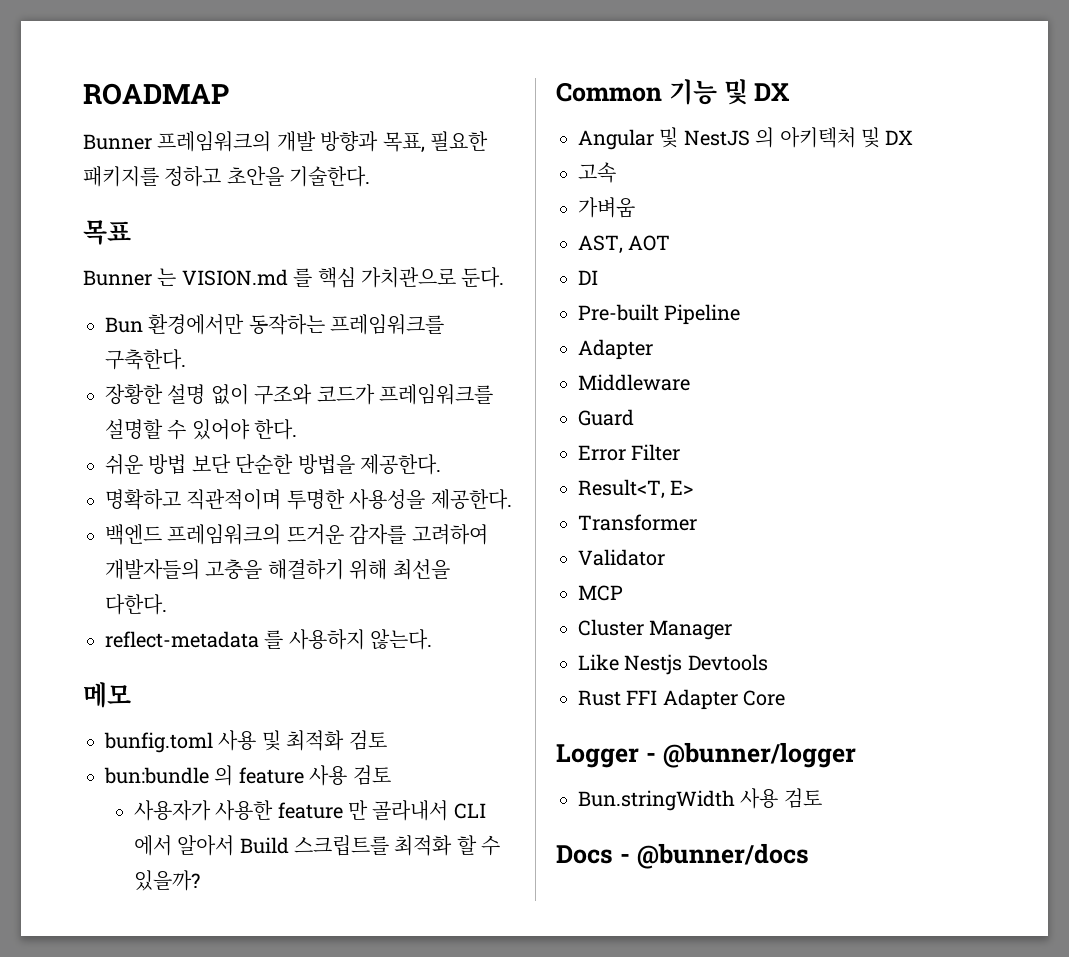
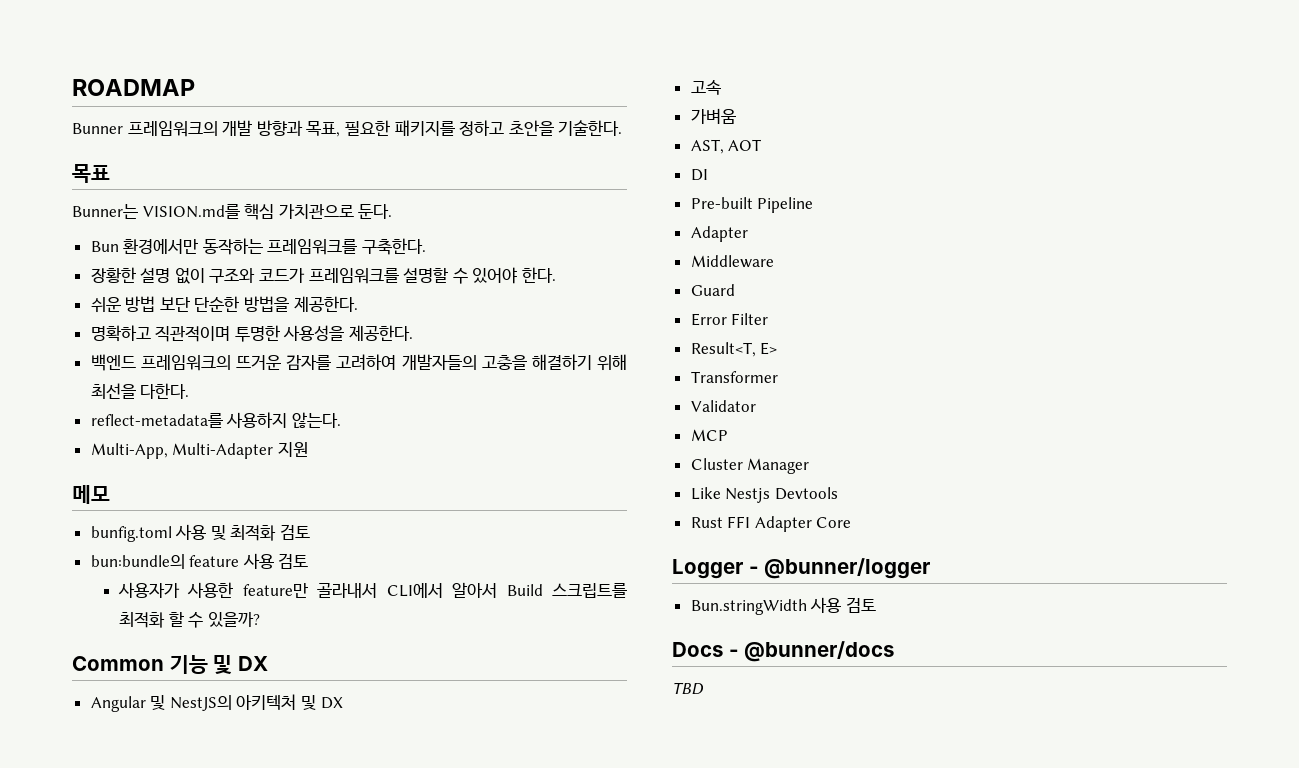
[83,268,313,287] Bunner 는 VISION.md 를 -> [72,204,240,219] Bunner는 VISION.md를
[105,630,284,649] reflect-metadata 를 -> [90,413,223,428] reflect-metadata를
(433, 639) none -> [90,442,308,459] // Multi-App, Multi-Adapter 지원
[104,765,234,786] bun:bundle 의 -> [90,554,185,569] bun:bundle의
[277,800,486,821] [133,835,172,856] feature 만 골라내서 CLI 에서 -> [242,583,443,598] feature만 골라내서 CLI에서
[683,127,775,148] NestJS 의 -> [169,695,232,711] NestJS의
(809, 856) none -> [672,682,704,695] // TBD

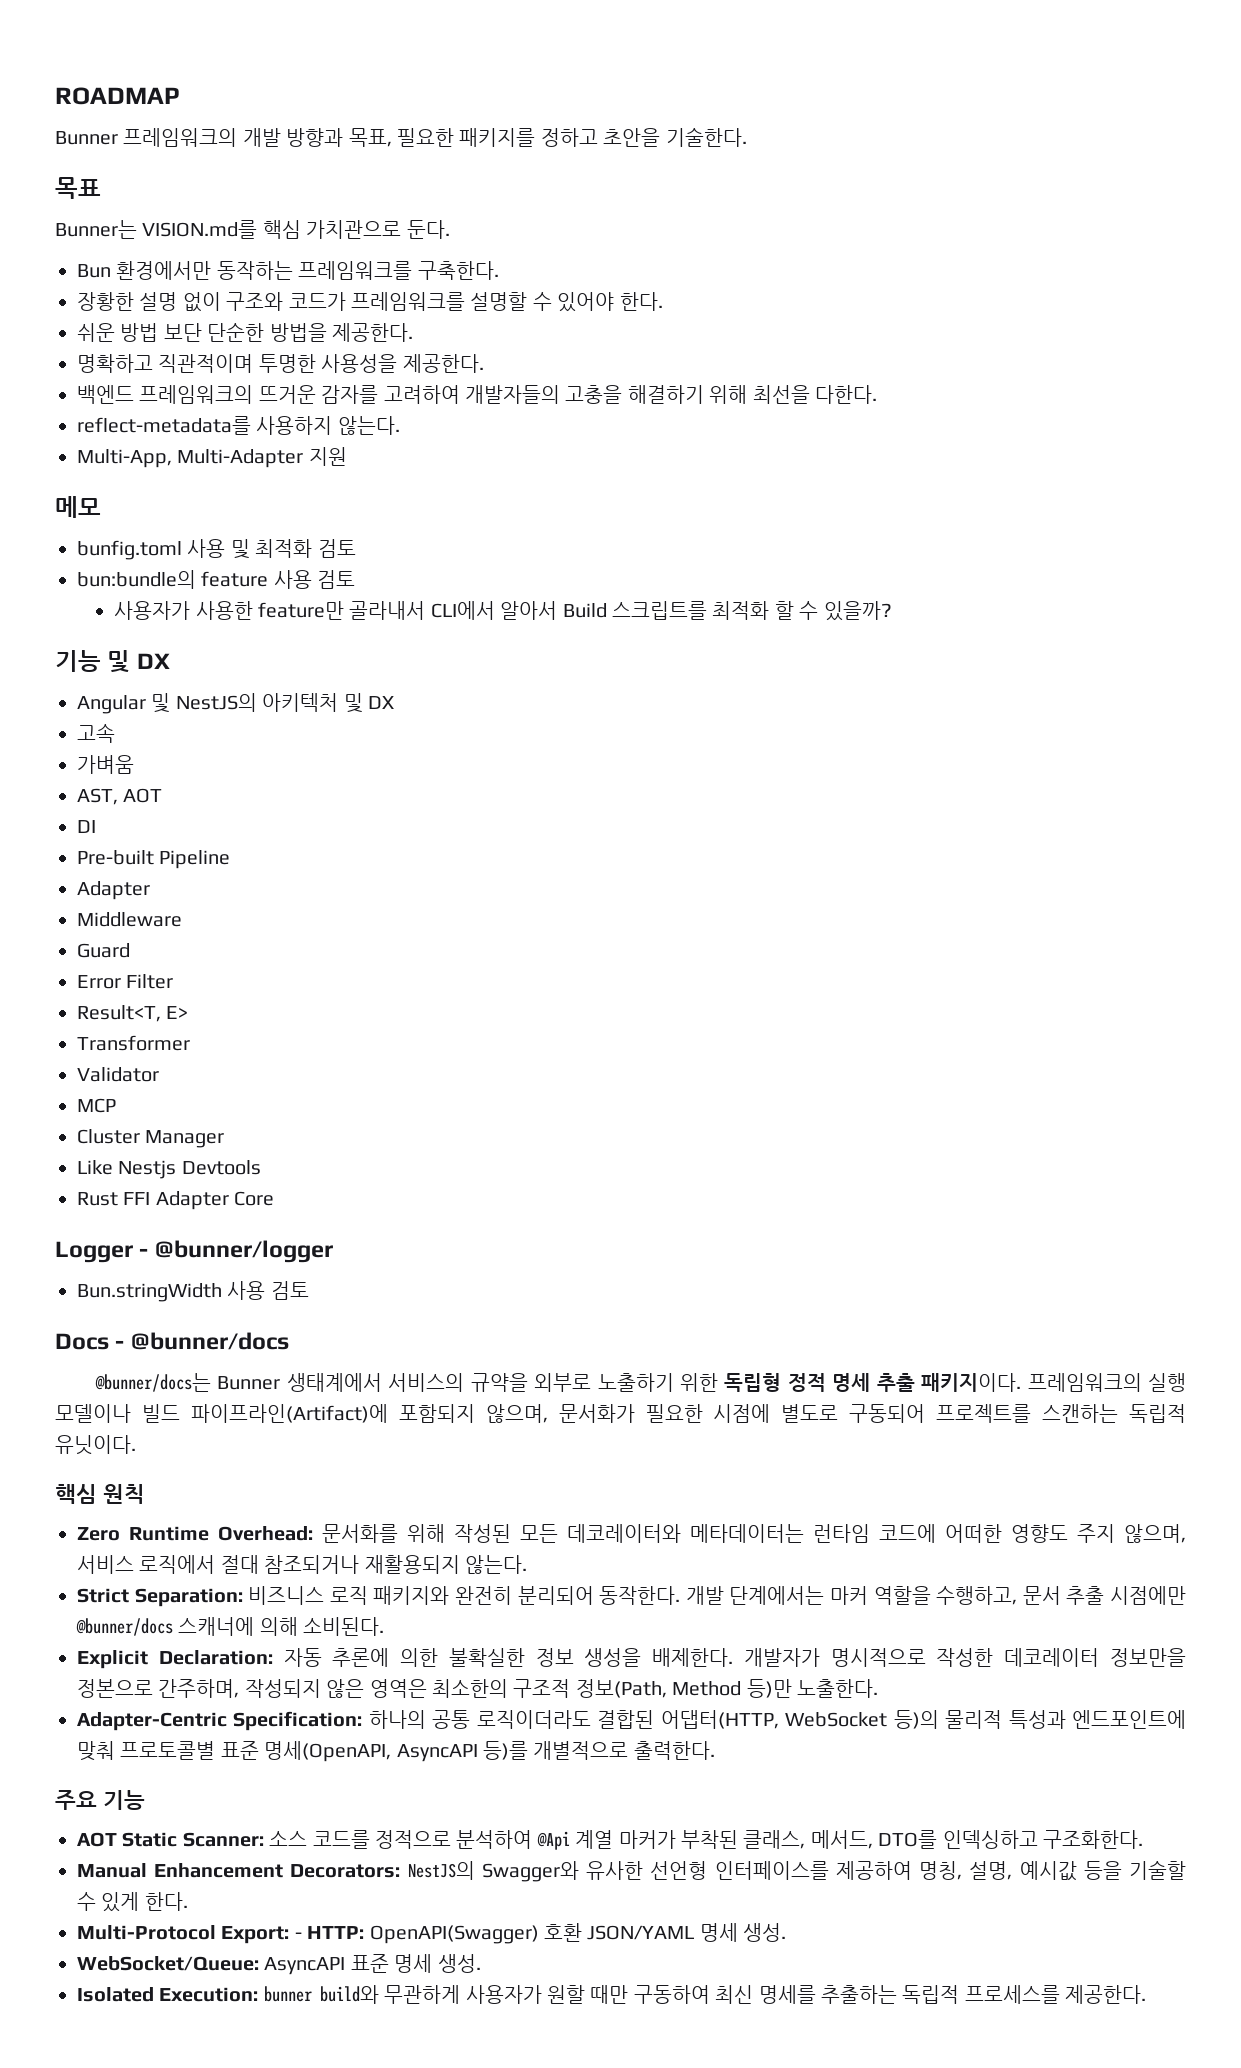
[72,656,164,671] Common -> (892, 611) none
[672,682,704,695] TBD -> [95,1373,1186,1392] [55,1404,1186,1423] [55,1435,136,1455] [55,1484,145,1504] [77,1524,1186,1543] [77,1555,527,1574] [77,1586,1187,1607] [76,1617,385,1636] [77,1648,1186,1669] [77,1679,878,1698] [77,1710,1187,1731] [77,1741,715,1762] [55,1790,145,1810] [77,1830,1143,1850] [77,1860,1187,1882] [77,1892,188,1912] [77,1923,787,1944] [77,1954,481,1975] [77,1985,1147,2004] @bunner/docs는 Bunner 생태계에서 서비스의 규약을 외부로 노출하기 위한 독립형 정적 명세 추출 패키지이다. 프레임워크의 실행 모델이나 빌드 파이프라인(Artifact)에 포함되지 않으며, 문서화가 필요한 시점에 별도로 구동되어 프로젝트를 스캔하는 독립적 유닛이다. // 핵심 원칙 // Zero Runtime Overhead: 문서화를 위해 작성된 모든 데코레이터와 메타데이터는 런타임 코드에 어떠한 영향도 주지 않으며, 서비스 로직에서 절대 참조되거나 재활용되지 않는다. // Strict Separation: 비즈니스 로직 패키지와 완전히 분리되어 동작한다. 개발 단계에서는 마커 역할을 수행하고, 문서 추출 시점에만 @bunner/docs 스캐너에 의해 소비된다. // Explicit Declaration: 자동 추론에 의한 불확실한 정보 생성을 배제한다. 개발자가 명시적으로 작성한 데코레이터 정보만을 정본으로 간주하며, 작성되지 않은 영역은 최소한의 구조적 정보(Path, Method 등)만 노출한다. // Adapter-Centric Specification: 하나의 공통 로직이더라도 결합된 어댑터(HTTP, WebSocket 등)의 물리적 특성과 엔드포인트에 맞춰 프로토콜별 표준 명세(OpenAPI, AsyncAPI 등)를 개별적으로 출력한다. // 주요 기능 // AOT Static Scanner: 소스 코드를 정적으로 분석하여 @Api 계열 마커가 부착된 클래스, 메서드, DTO를 인덱싱하고 구조화한다. // Manual Enhancement Decorators: NestJS의 Swagger와 유사한 선언형 인터페이스를 제공하여 명칭, 설명, 예시값 등을 기술할 수 있게 한다. // Multi-Protocol Export: - HTTP: OpenAPI(Swagger) 호환 JSON/YAML 명세 생성. // WebSocket/Queue: AsyncAPI 표준 명세 생성. // Isolated Execution: bunner build와 무관하게 사용자가 원할 때만 구동하여 최신 명세를 추출하는 독립적 프로세스를 제공한다.

